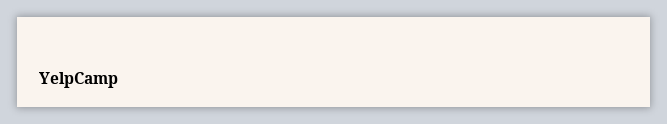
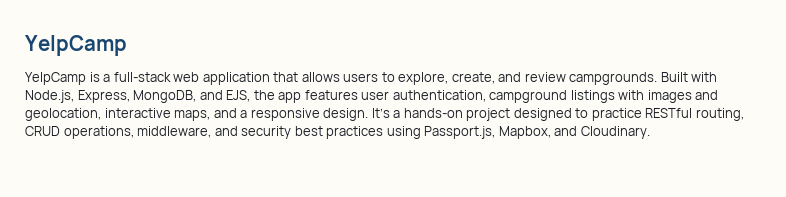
[39,72,118,88] YelpCamp -> [25,35,127,56] [25,72,718,85] [25,90,719,103] [25,108,744,121] [25,126,650,139] YelpCamp // YelpCamp is a full-stack web application that allows users to explore, create, and review campgrounds. Built with Node.js, Express, MongoDB, and EJS, the app features user authentication, campground listings with images and geolocation, interactive maps, and a responsive design. It’s a hands-on project designed to practice RESTful routing, CRUD operations, middleware, and security best practices using Passport.js, Mapbox, and Cloudinary.

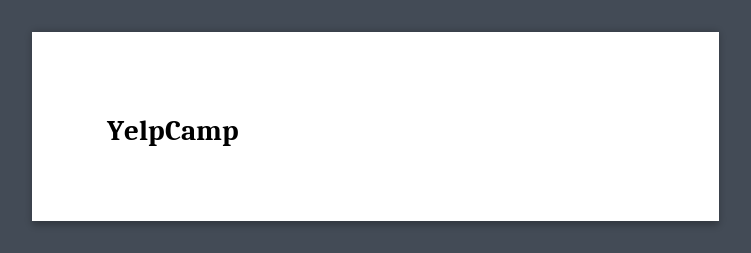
[25,35,127,56] [25,72,718,85] [25,90,719,103] [25,108,744,121] [25,126,650,139] YelpCamp // YelpCamp is a full-stack web application that allows users to explore, create, and review campgrounds. Built with Node.js, Express, MongoDB, and EJS, the app features user authentication, campground listings with images and geolocation, interactive maps, and a responsive design. It’s a hands-on project designed to practice RESTful routing, CRUD operations, middleware, and security best practices using Passport.js, Mapbox, and Cloudinary. -> [106,120,239,146] YelpCamp

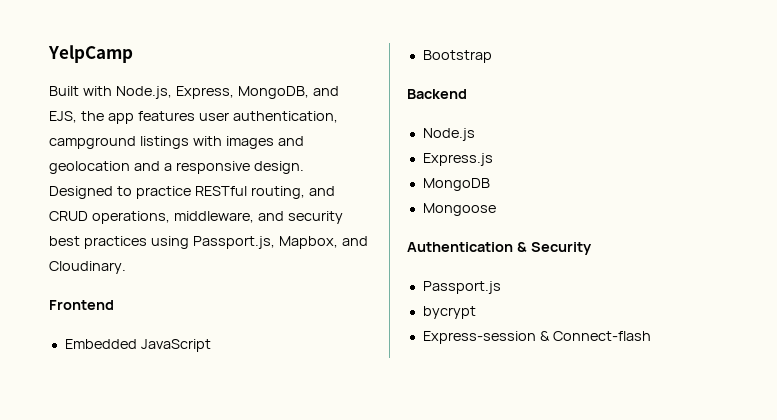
(239, 133) none -> [49,86,339,99] [49,111,338,124] [49,136,304,149] [49,161,304,174] [49,186,335,199] [49,211,343,224] [49,236,368,249] [49,261,126,274] [49,300,114,310] [64,339,211,352] [422,50,492,63] [407,89,467,99] [422,128,475,141] [422,153,493,166] [422,178,490,191] [422,203,496,216] [407,242,592,255] [422,281,501,294] [422,306,476,319] [422,331,651,344] // Built with Node.js, Express, MongoDB, and EJS, the app features user authentication, campground listings with images and geolocation and a responsive design. Designed to practice RESTful routing, and CRUD operations, middleware, and security best practices using Passport.js, Mapbox, and Cloudinary. // Frontend // Embedded JavaScript // Bootstrap // Backend // Node.js // Express.js // MongoDB // Mongoose // Authentication & Security // Passport.js // bycrypt // Express-session & Connect-flash

